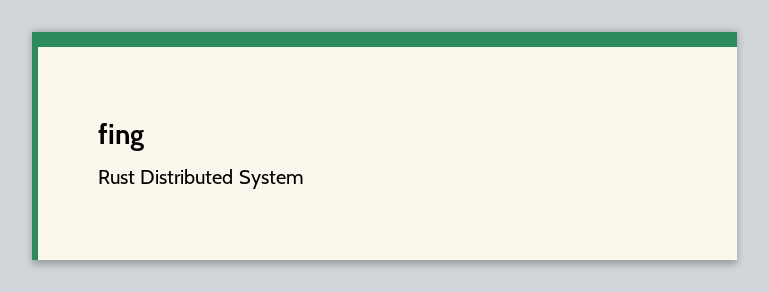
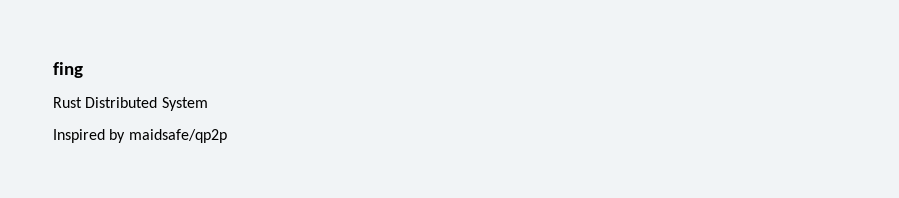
(304, 179) none -> [53,129,227,143] // Inspired by maidsafe/qp2p

